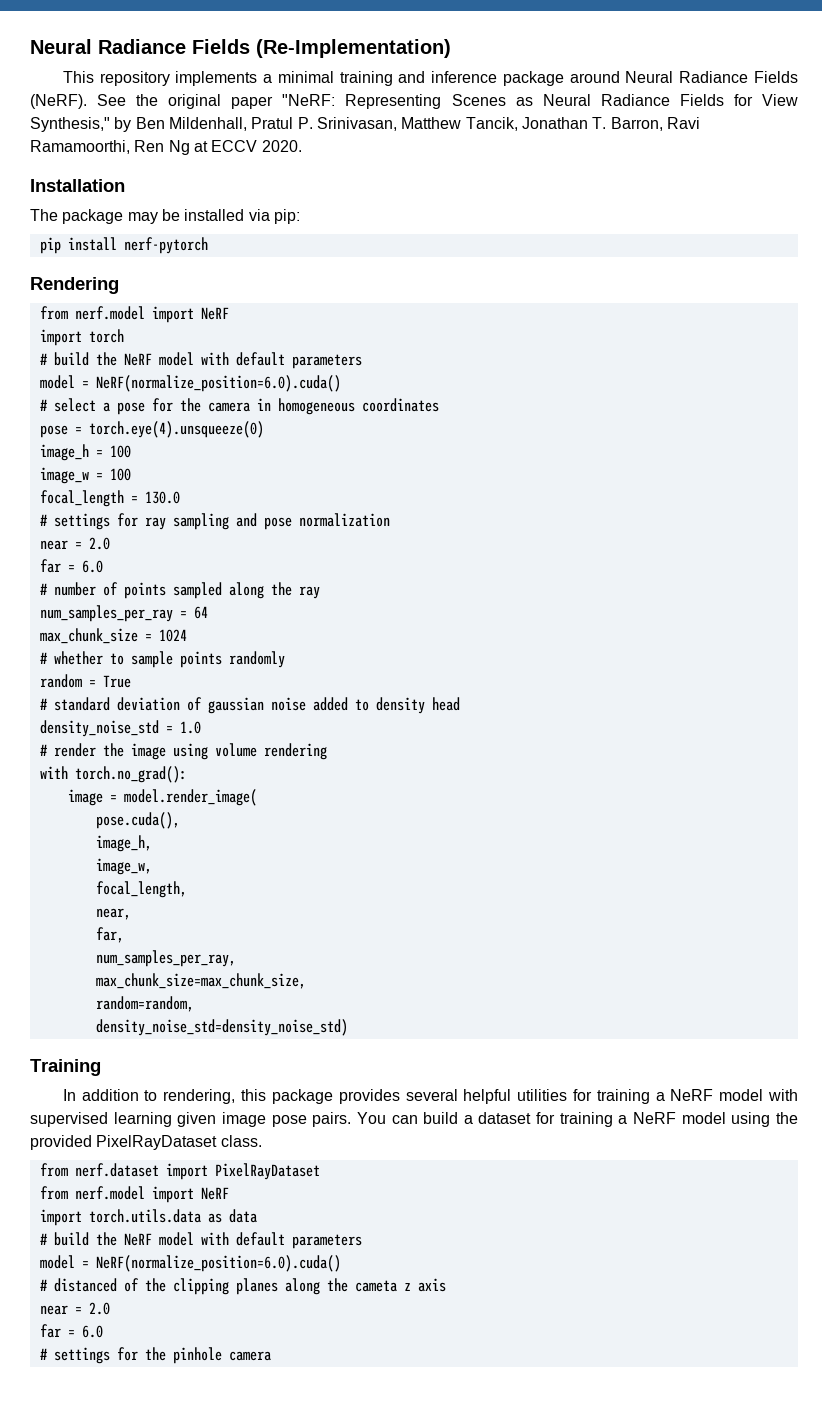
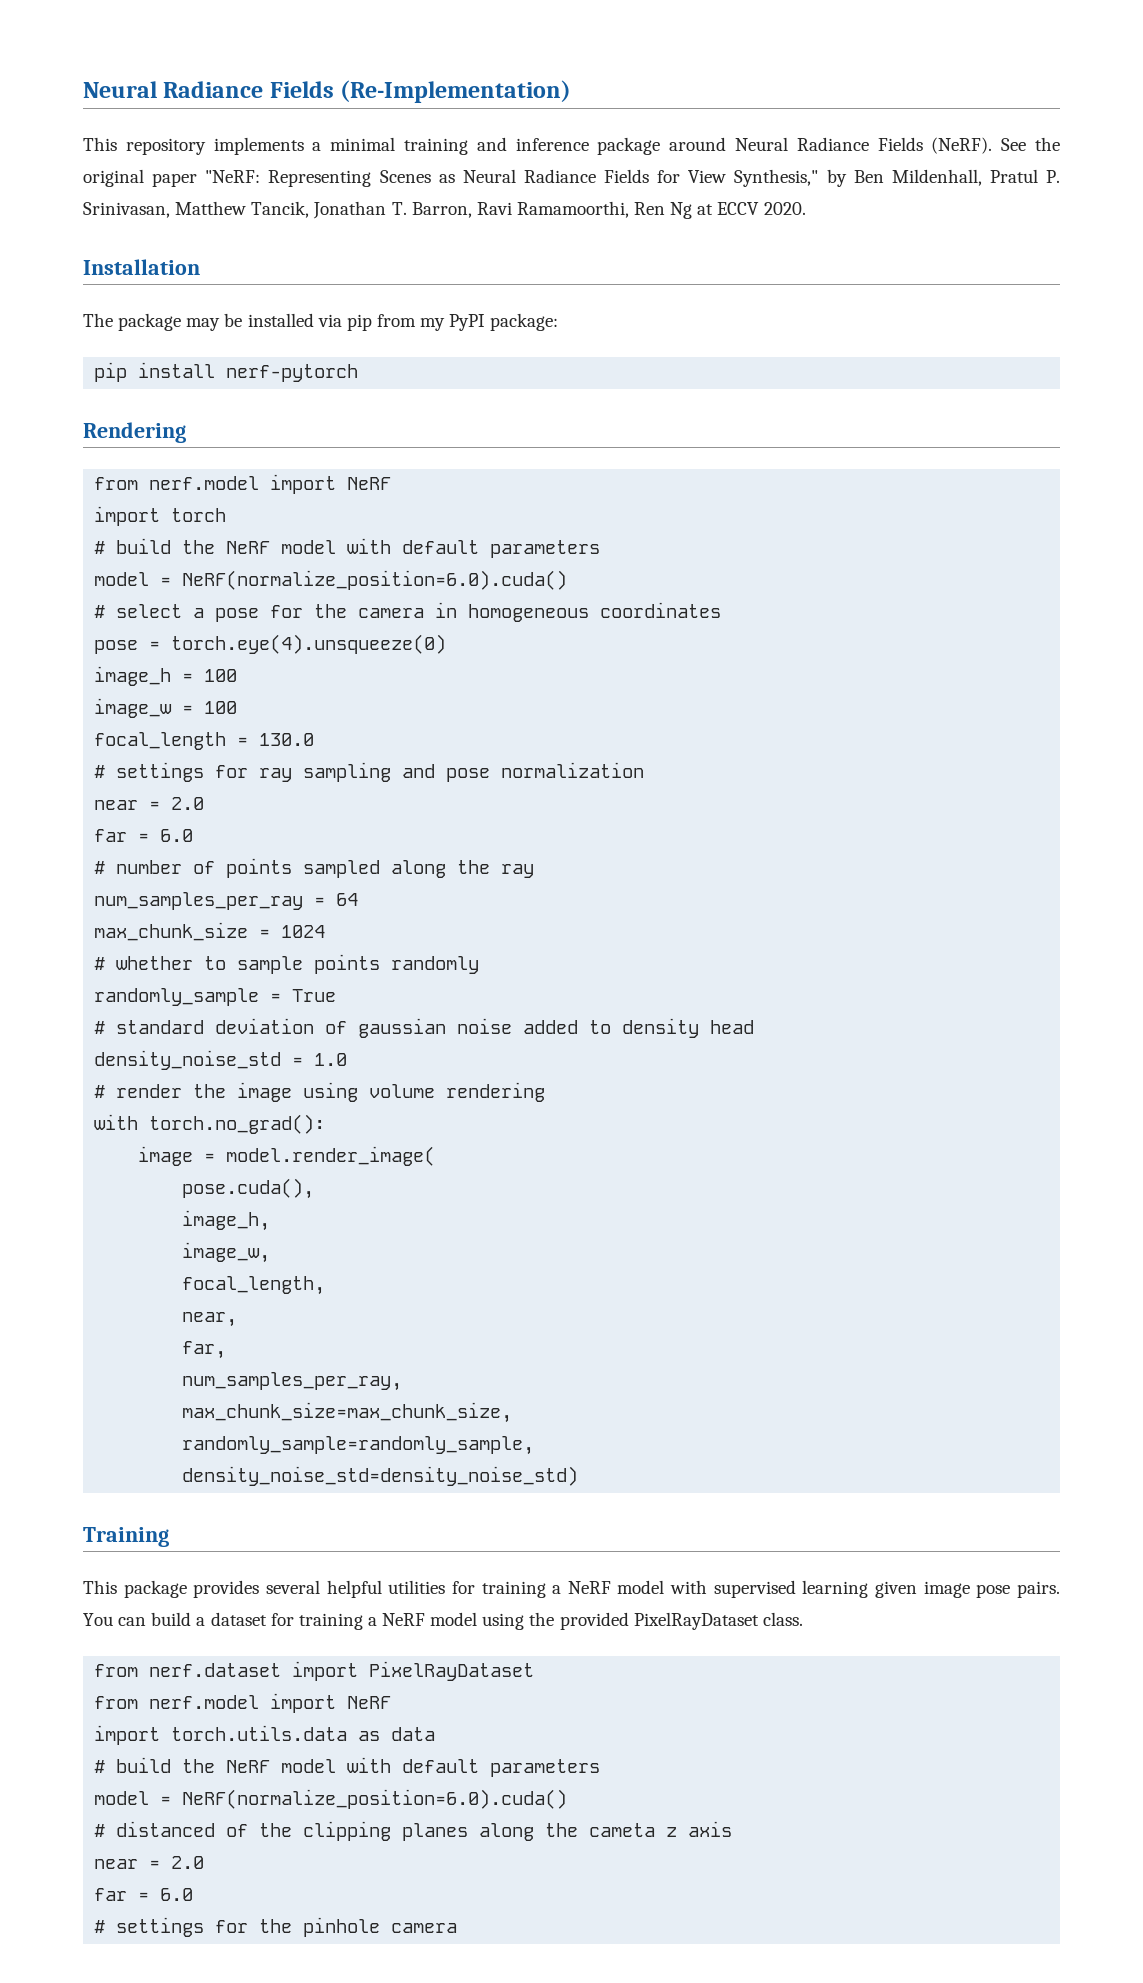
[273,209,300,224] pip: -> [346,313,559,331] pip from my PyPI package:
[39,674,82,688] random -> [94,988,260,1006] randomly_sample
[95,996,194,1012] random=random, -> [182,1436,535,1455] randomly_sample=randomly_sample,
[62,1089,267,1104] In addition to rendering, this -> [83,1580,117,1594] This

